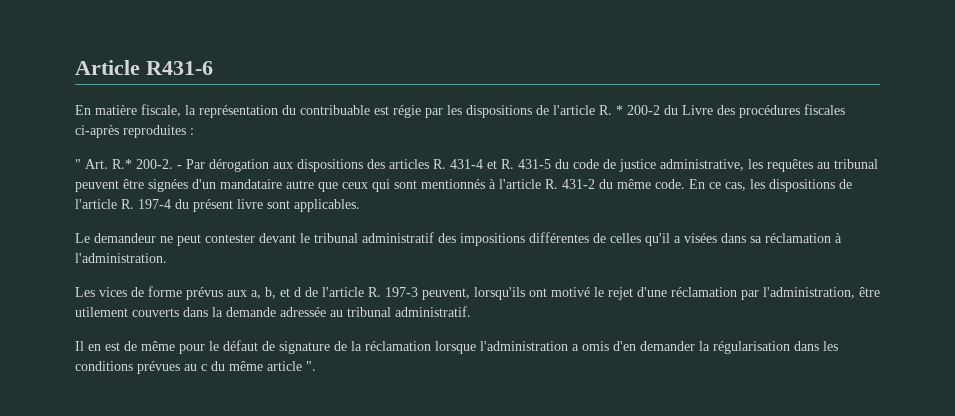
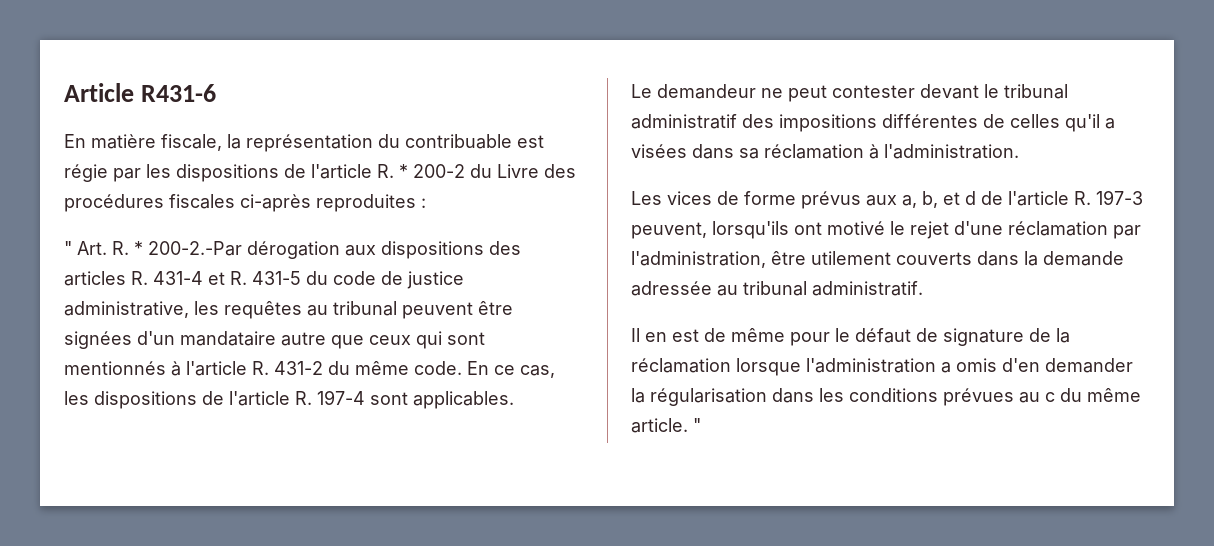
[112,159,205,169] R.* 200-2. - Par -> [112,241,242,256] R. * 200-2.-Par
[175,199,263,212] du présent livre -> (365, 397) none
[267,361,316,371] article ". -> [631,418,701,433] article. "

